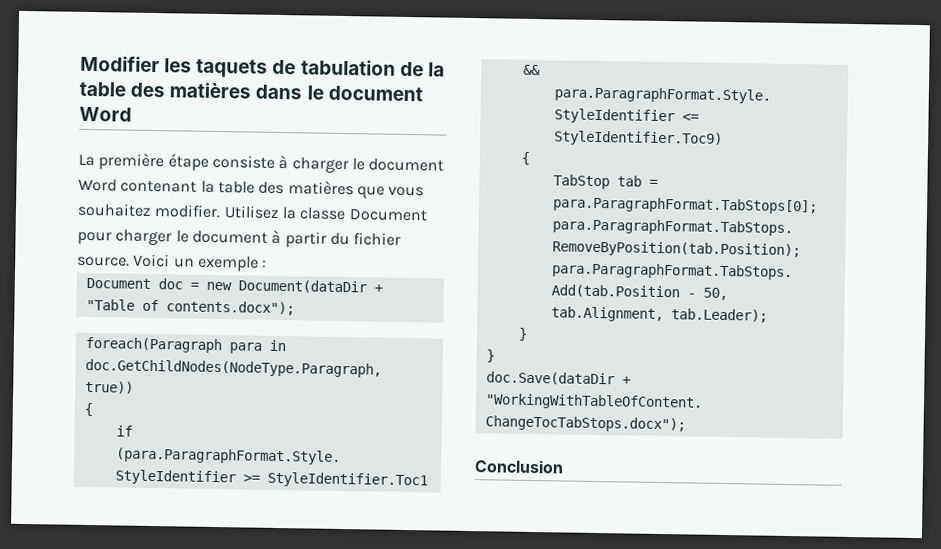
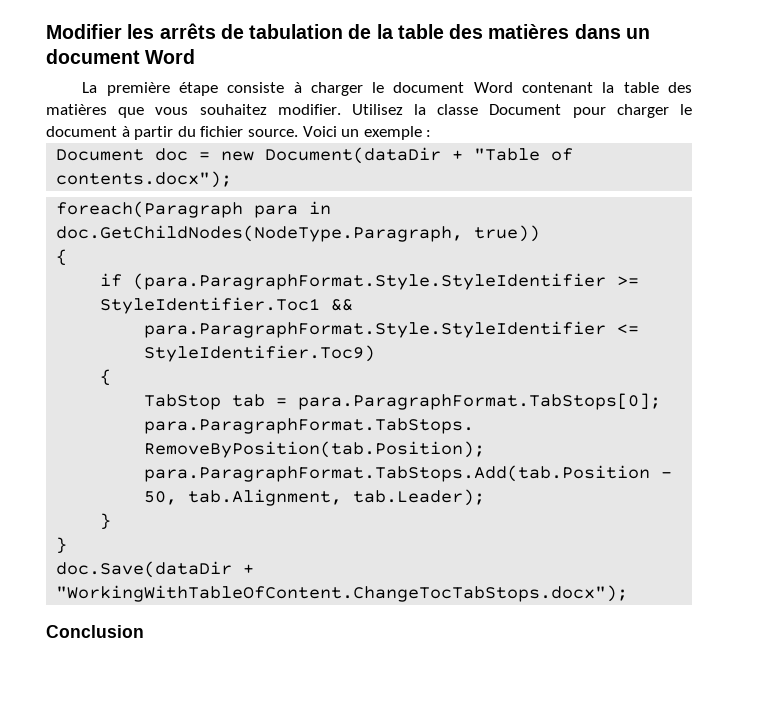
[196,58,269,78] taquets -> [159,23,216,39] arrêts
[306,85,324,100] le -> [625,28,650,39] un

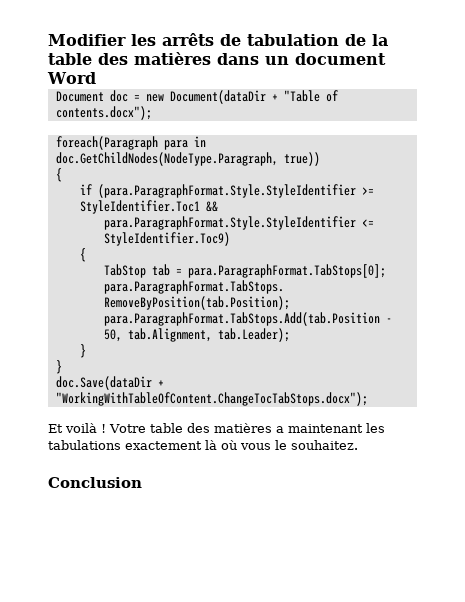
[82,82,692,96] [46,104,692,118] [46,126,432,140] // La première étape consiste à charger le document Word contenant la table des matières que vous souhaitez modifier. Utilisez la classe Document pour charger le document à partir du fichier source. Voici un exemple : -> (96, 78) none
(629, 593) none -> [48,423,385,433] [48,440,358,450] // Et voilà ! Votre table des matières a maintenant les tabulations exactement là où vous le souhaitez.

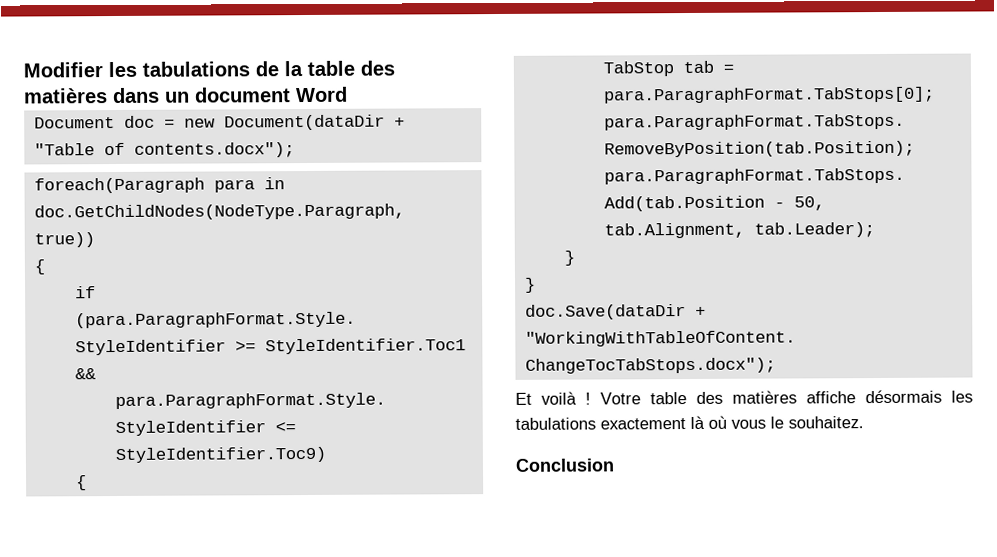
[162,33,339,46] arrêts de tabulation -> [142,61,250,77] tabulations
[275,424,363,433] a maintenant -> [806,389,942,404] affiche désormais

